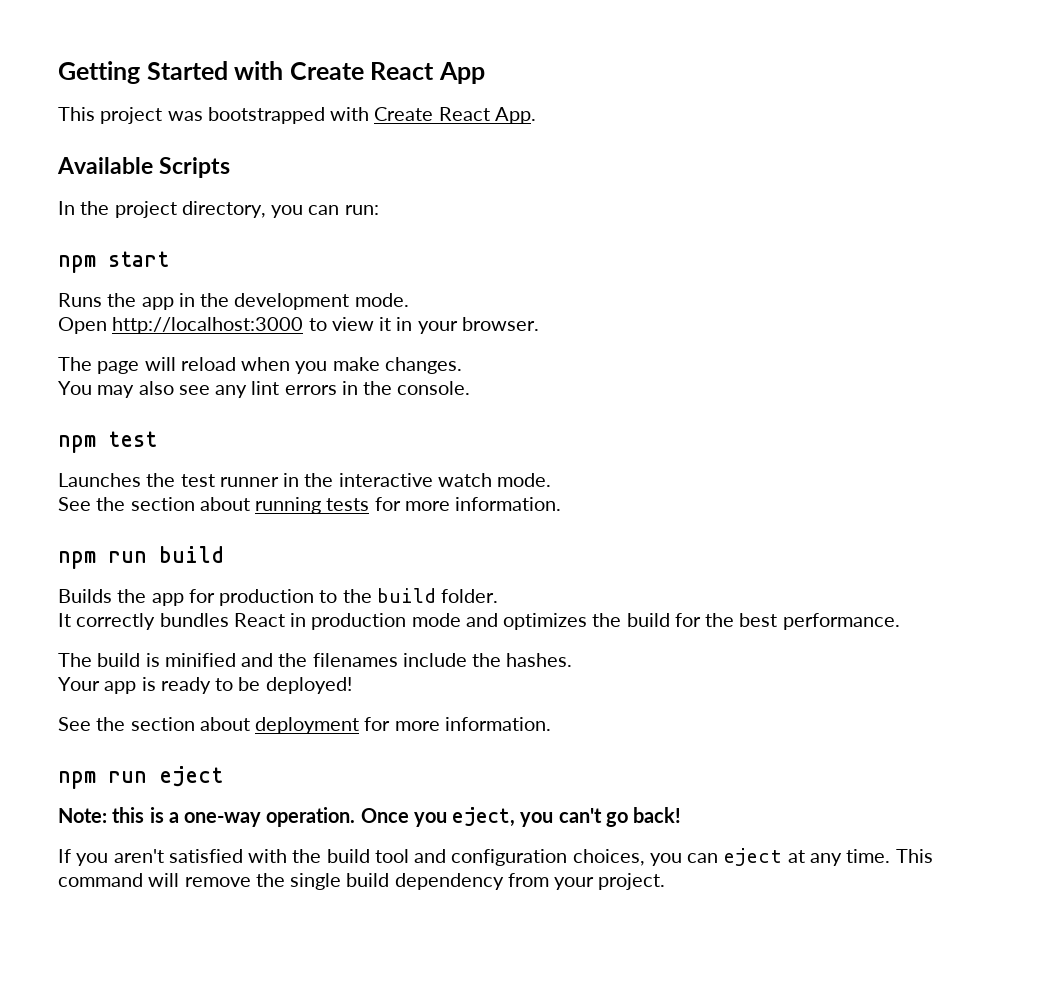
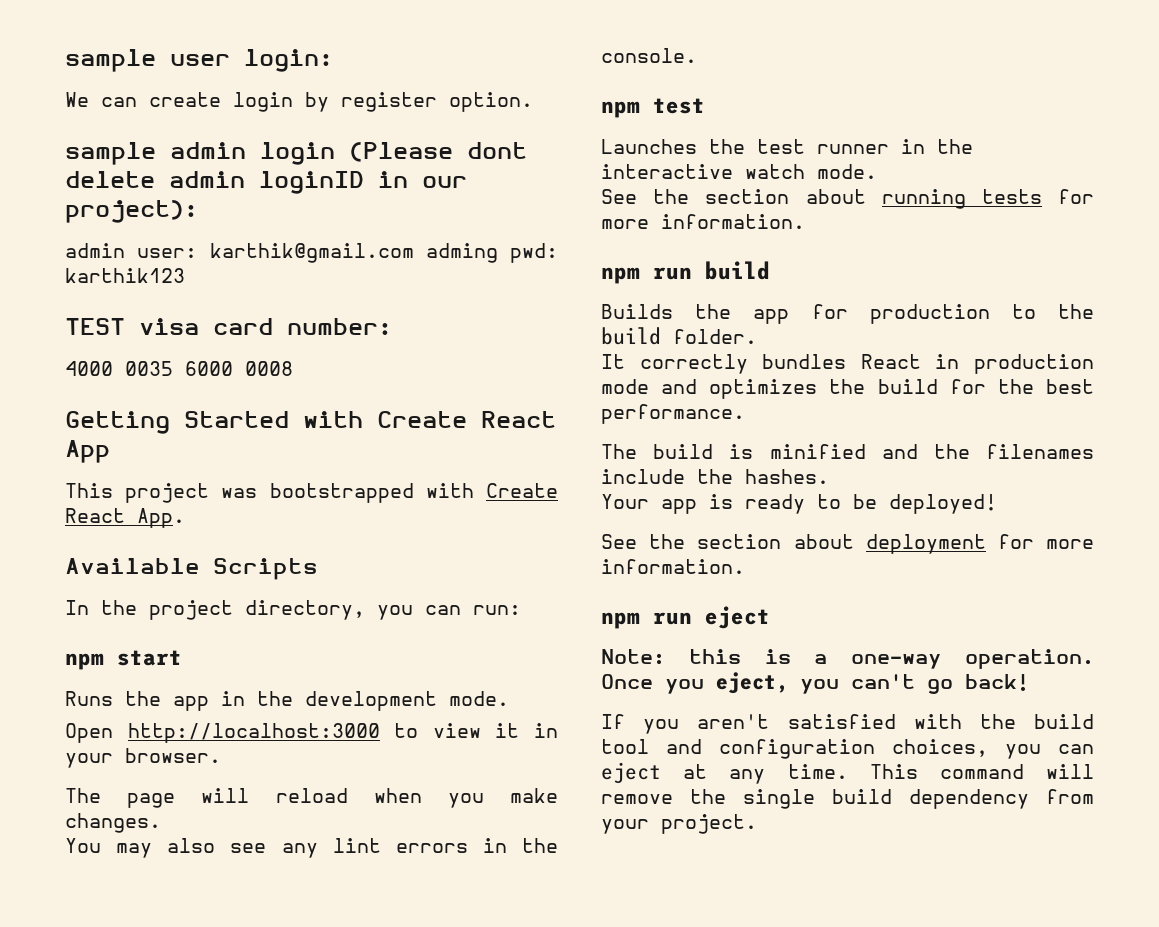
(58, 72) none -> [65,49,333,72] [65,92,533,112] [65,142,527,165] [65,171,467,194] [65,200,198,223] [65,243,558,263] [65,268,185,283] [65,318,392,335] [65,361,293,376] sample user login: // We can create login by register option. // sample admin login (Please dont delete admin loginID in our project): // admin user: karthik@gmail.com adming pwd: karthik123 // TEST visa card number: // 4000 0035 6000 0008 //

